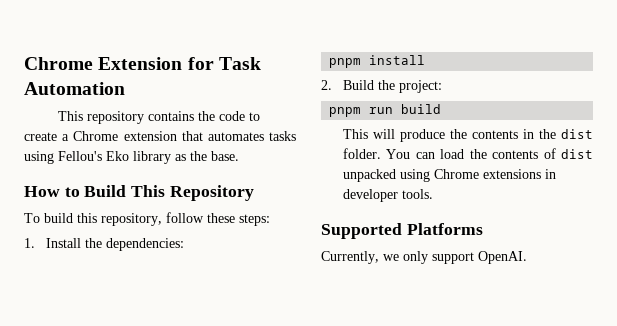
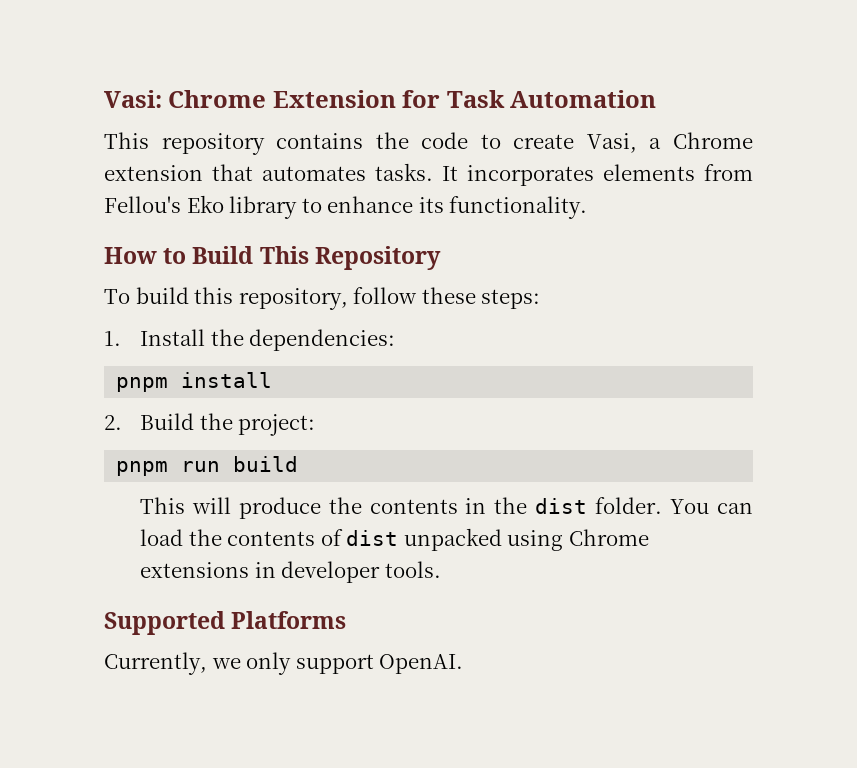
(24, 63) none -> [104,90,162,108] Vasi:
(57, 136) none -> [586,133,637,153] Vasi,
[269,131,296,141] [24,151,239,164] tasks using Fellou's Eko library as the base. -> [375,163,753,186] [104,195,588,219] tasks. It incorporates elements from Fellou's Eko library to enhance its functionality.

